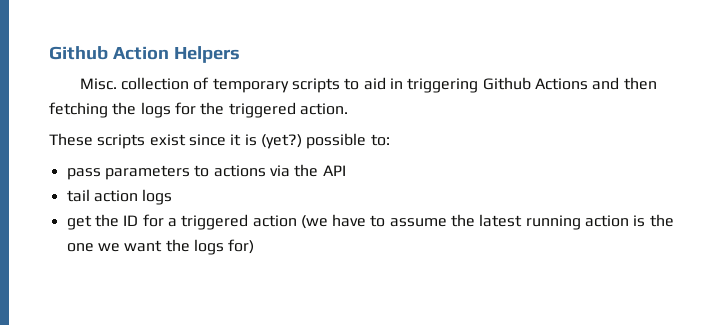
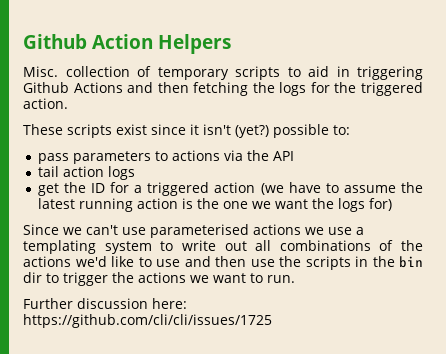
[244,134,257,146] is -> [203,124,231,135] isn't
(255, 246) none -> [23,224,364,238] [23,240,423,254] [23,256,423,270] [23,272,295,286] [23,298,187,309] [23,314,272,328] // Since we can't use parameterised actions we use a templating system to write out all combinations of the actions we'd like to use and then use the scripts in the bin dir to trigger the actions we want to run. // Further discussion here: https://github.com/cli/cli/issues/1725

